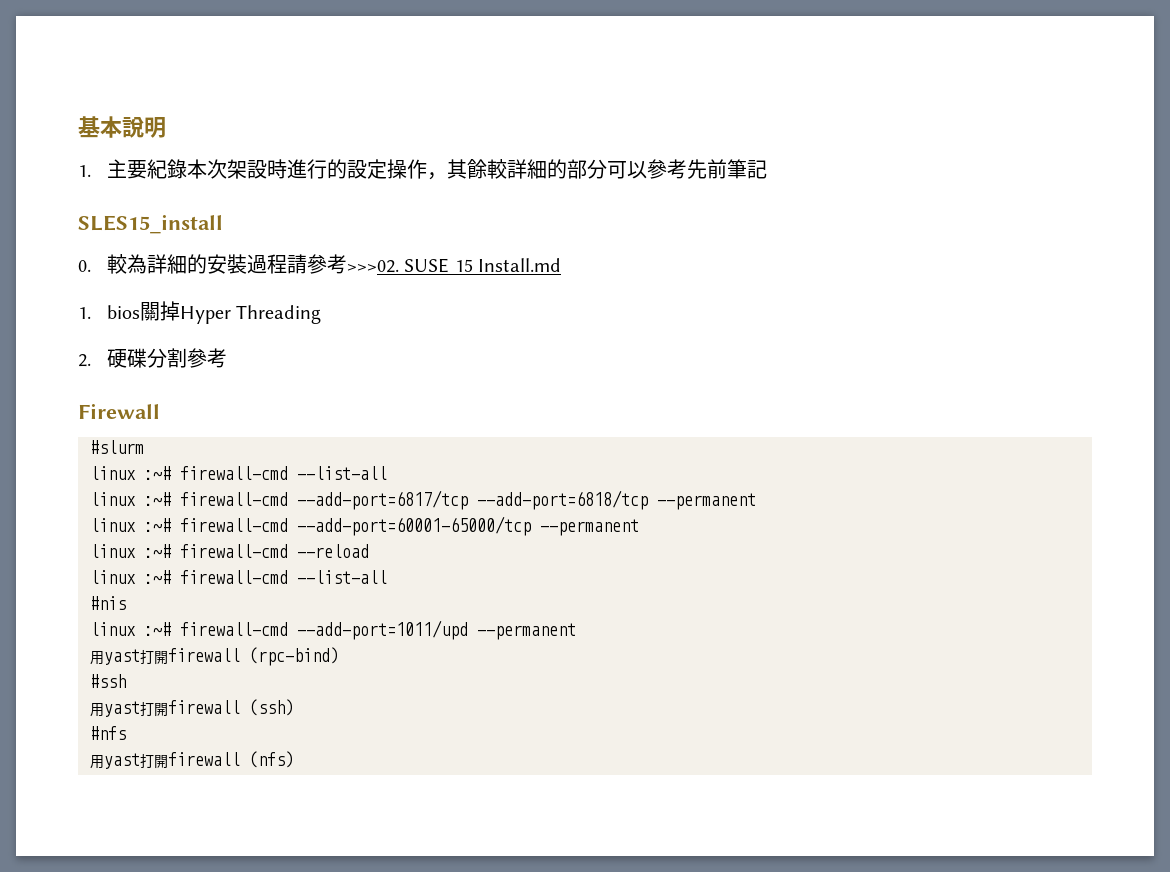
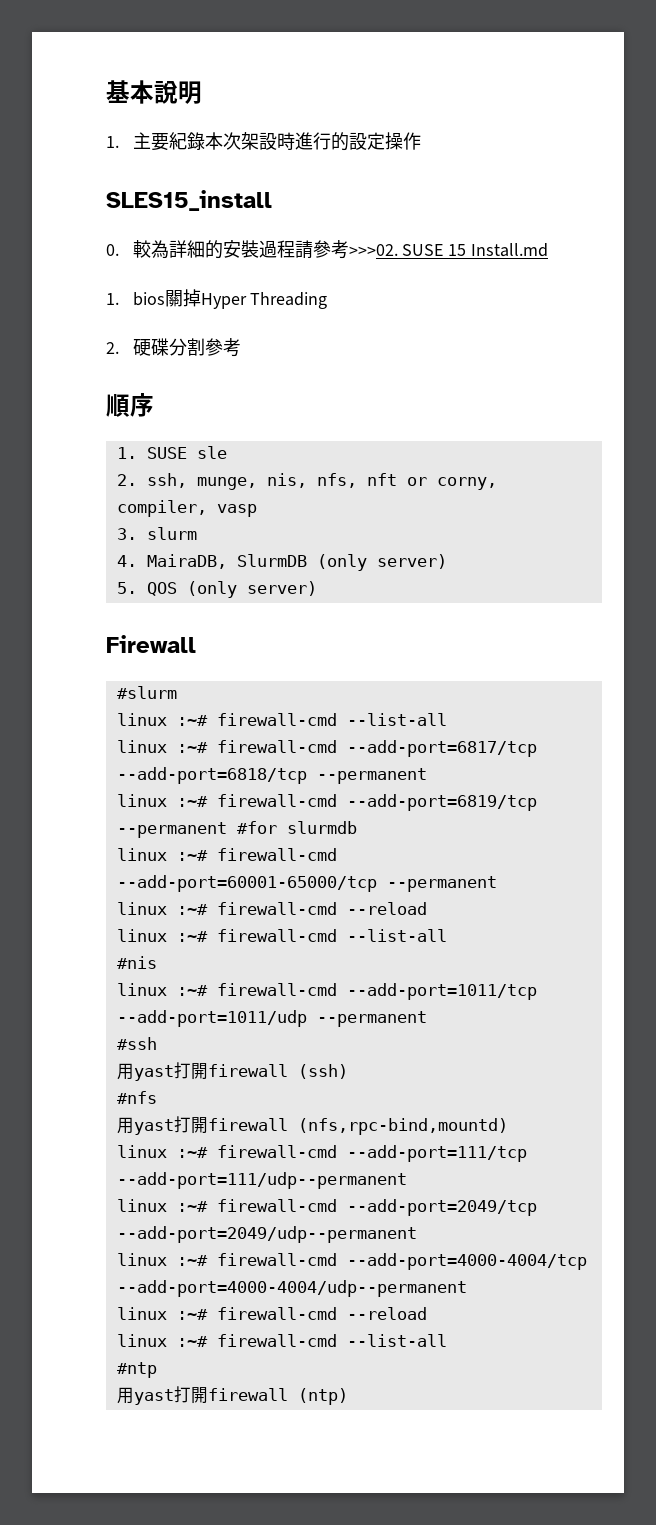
[427,159,768,180] ，其餘較詳細的部分可以參考先前筆記 -> (421, 141) none
(228, 358) none -> [106,393,154,417] [116,446,227,459] [116,473,497,490] [116,500,257,517] [116,527,197,540] [116,554,447,571] [116,581,317,598] // 順序 // 1. SUSE sle // 2. ssh, munge, nis, nfs, nft or corny, compiler, vasp // 3. slurm // 4. MairaDB, SlurmDB (only server) // 5. QOS (only server)
(756, 501) none -> [116,794,537,811] [116,821,357,838] // linux :~# firewall-cmd --add-port=6819/tcp --permanent #for slurmdb
[297,620,576,640] [90,647,339,666] --add-port=1011/upd --permanent // 用yast打開firewall (rpc-bind) -> [346,983,537,1000] [116,1010,427,1027] --add-port=1011/tcp --add-port=1011/udp --permanent
[249,751,294,768] (nfs) -> [297,1118,508,1135] [116,1145,527,1162] [116,1172,407,1189] [116,1199,537,1216] [116,1226,417,1243] [116,1253,587,1270] [116,1280,467,1297] [116,1307,427,1320] [116,1334,447,1347] [116,1362,157,1378] [116,1386,348,1405] (nfs,rpc-bind,mountd) // linux :~# firewall-cmd --add-port=111/tcp --add-port=111/udp--permanent // linux :~# firewall-cmd --add-port=2049/tcp --add-port=2049/udp--permanent // linux :~# firewall-cmd --add-port=4000-4004/tcp --add-port=4000-4004/udp--permanent // linux :~# firewall-cmd --reload // linux :~# firewall-cmd --list-all // #ntp // 用yast打開firewall (ntp)

